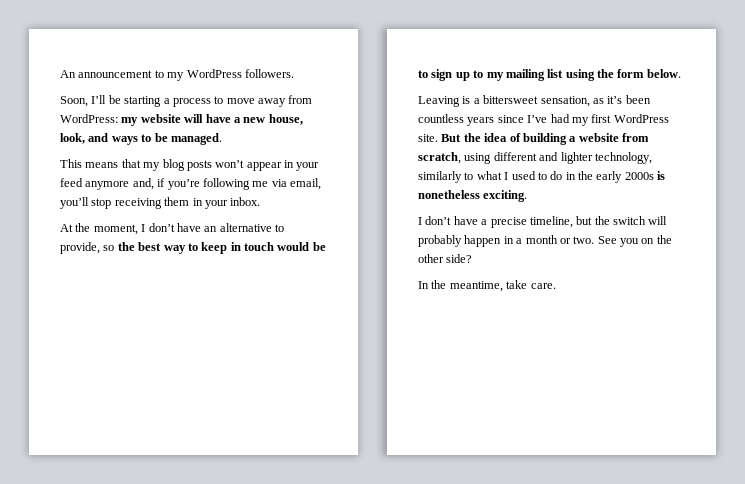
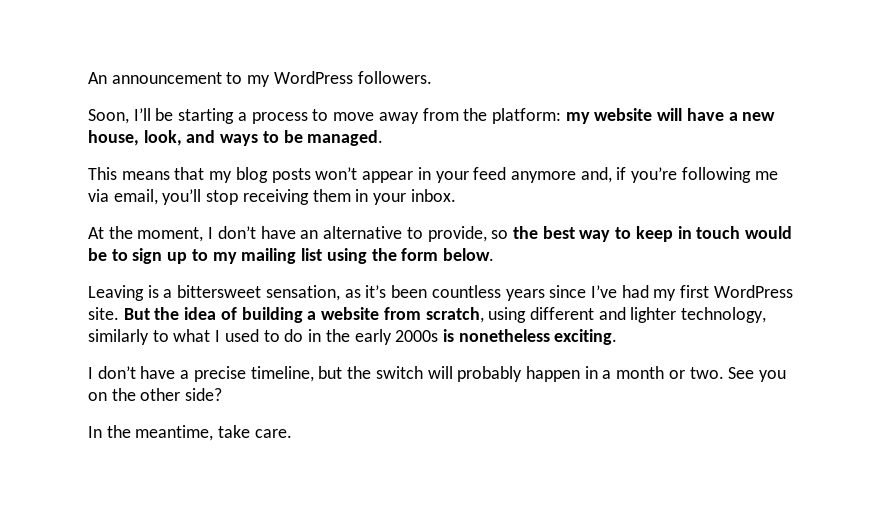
[60,114,118,123] WordPress: -> [463,108,561,124] the platform:

